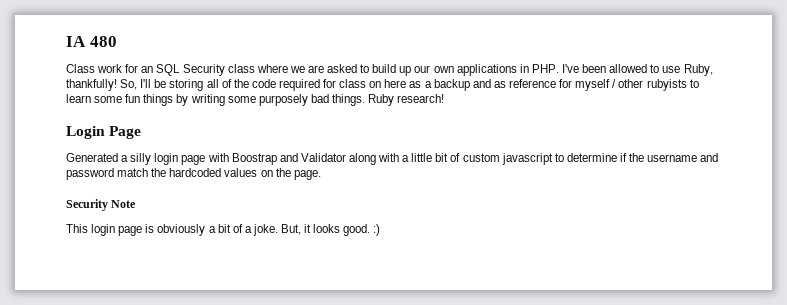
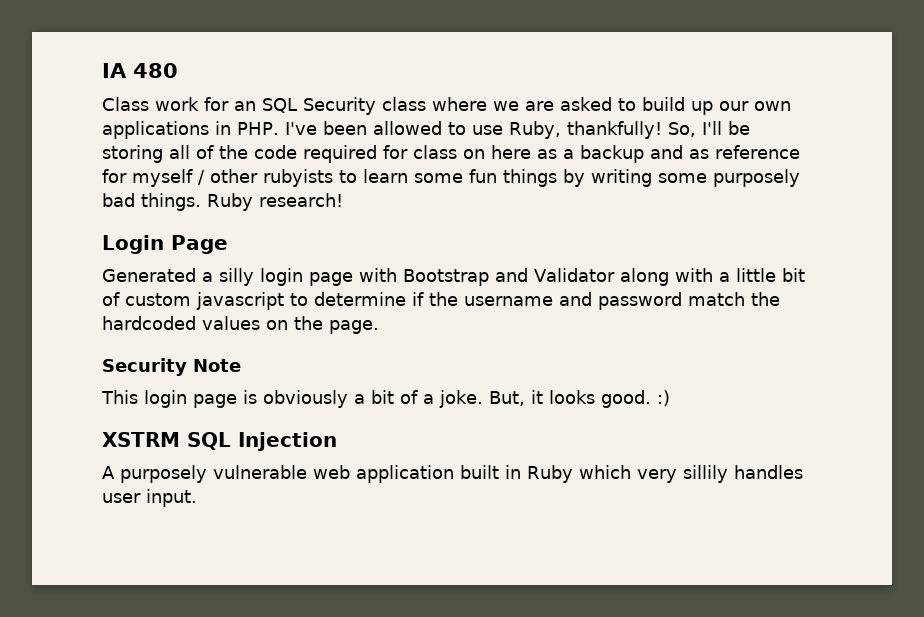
[231,153,277,165] Boostrap -> [403,269,489,286] Bootstrap
(381, 230) none -> [102,432,337,451] [102,465,803,483] [102,489,197,507] // XSTRM SQL Injection // A purposely vulnerable web application built in Ruby which very sillily handles user input.

